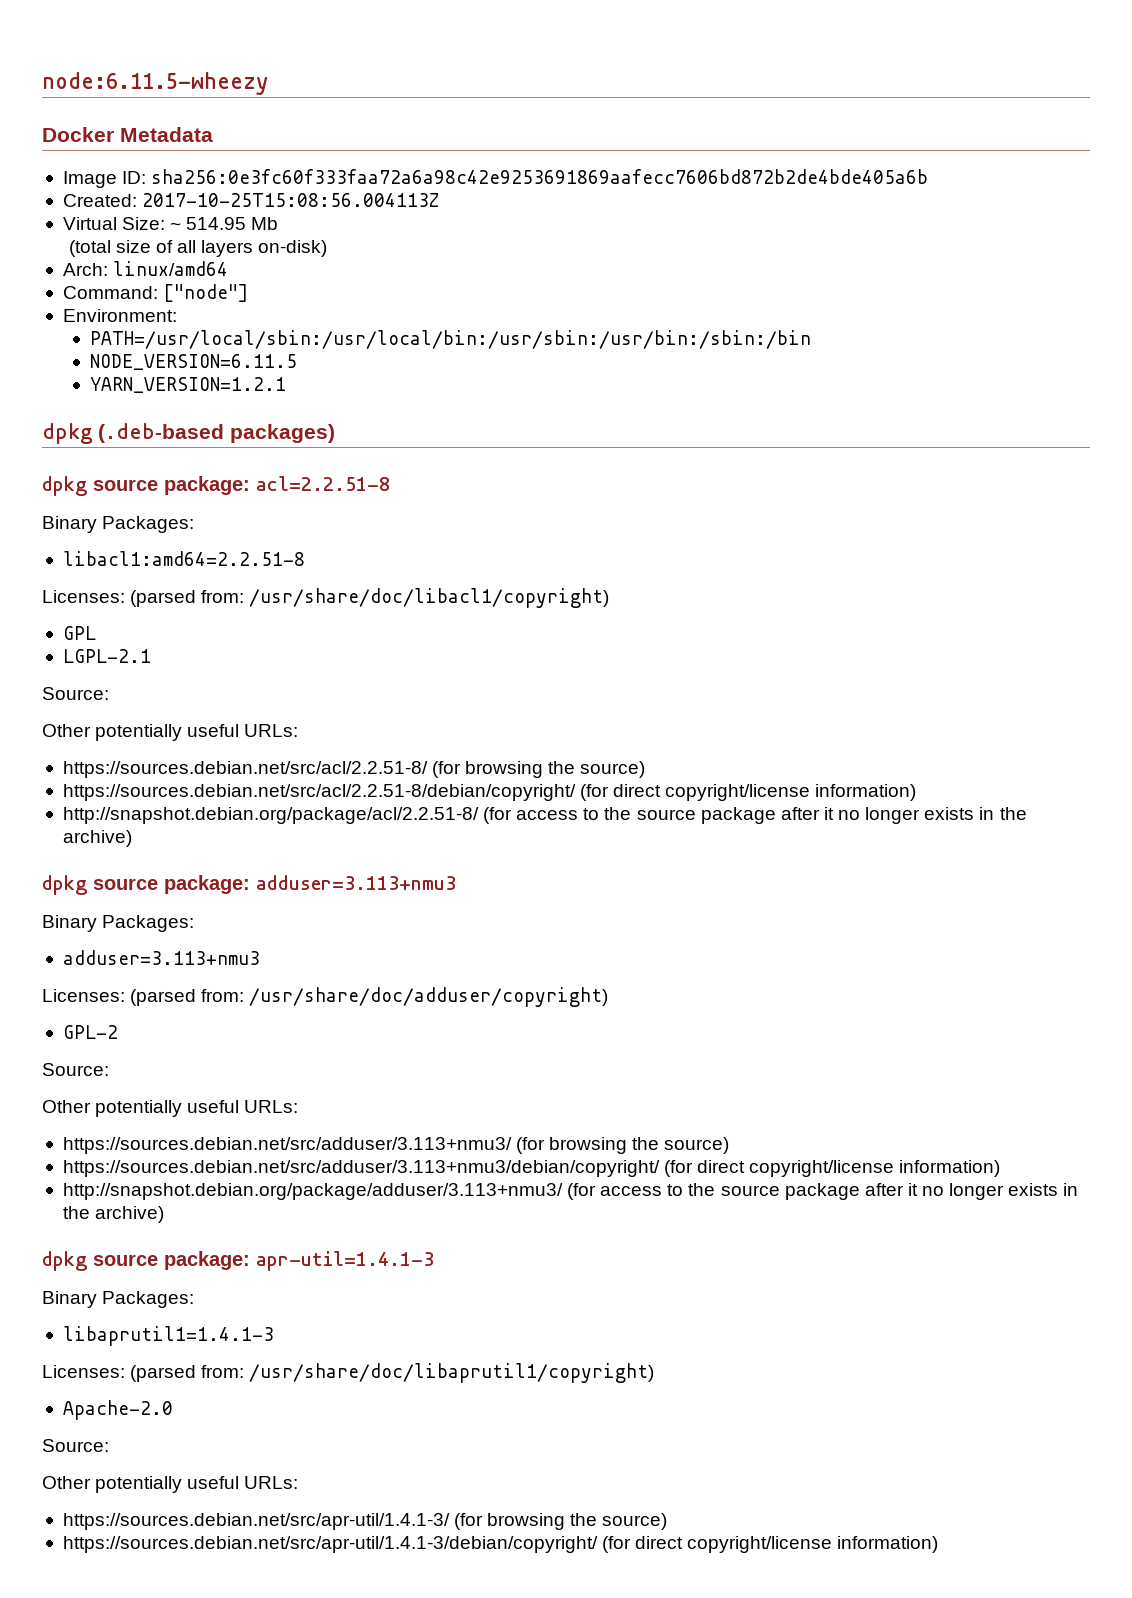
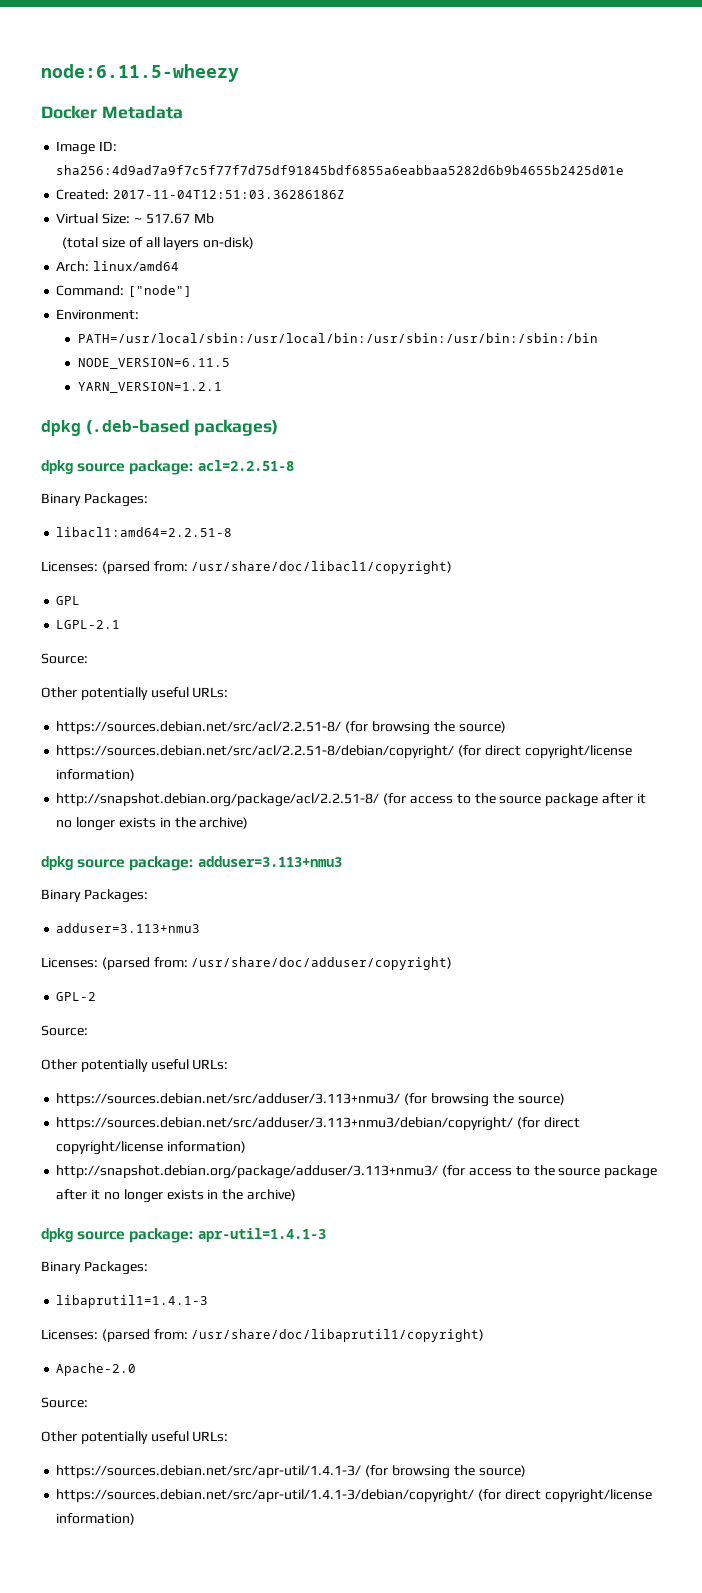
[151,169,929,184] sha256:0e3fc60f333faa72a6a98c42e9253691869aafecc7606bd872b2de4bde405a6b -> [56,165,625,175] sha256:4d9ad7a9f7c5f77f7d75df91845bdf6855a6eabbaa5282d6b9b4655b2425d01e
[142,193,440,207] 2017-10-25T15:08:56.004113Z -> [113,190,346,199] 2017-11-04T12:51:03.36286186Z
[186,217,247,230] 514.95 -> [145,213,190,224] 517.67

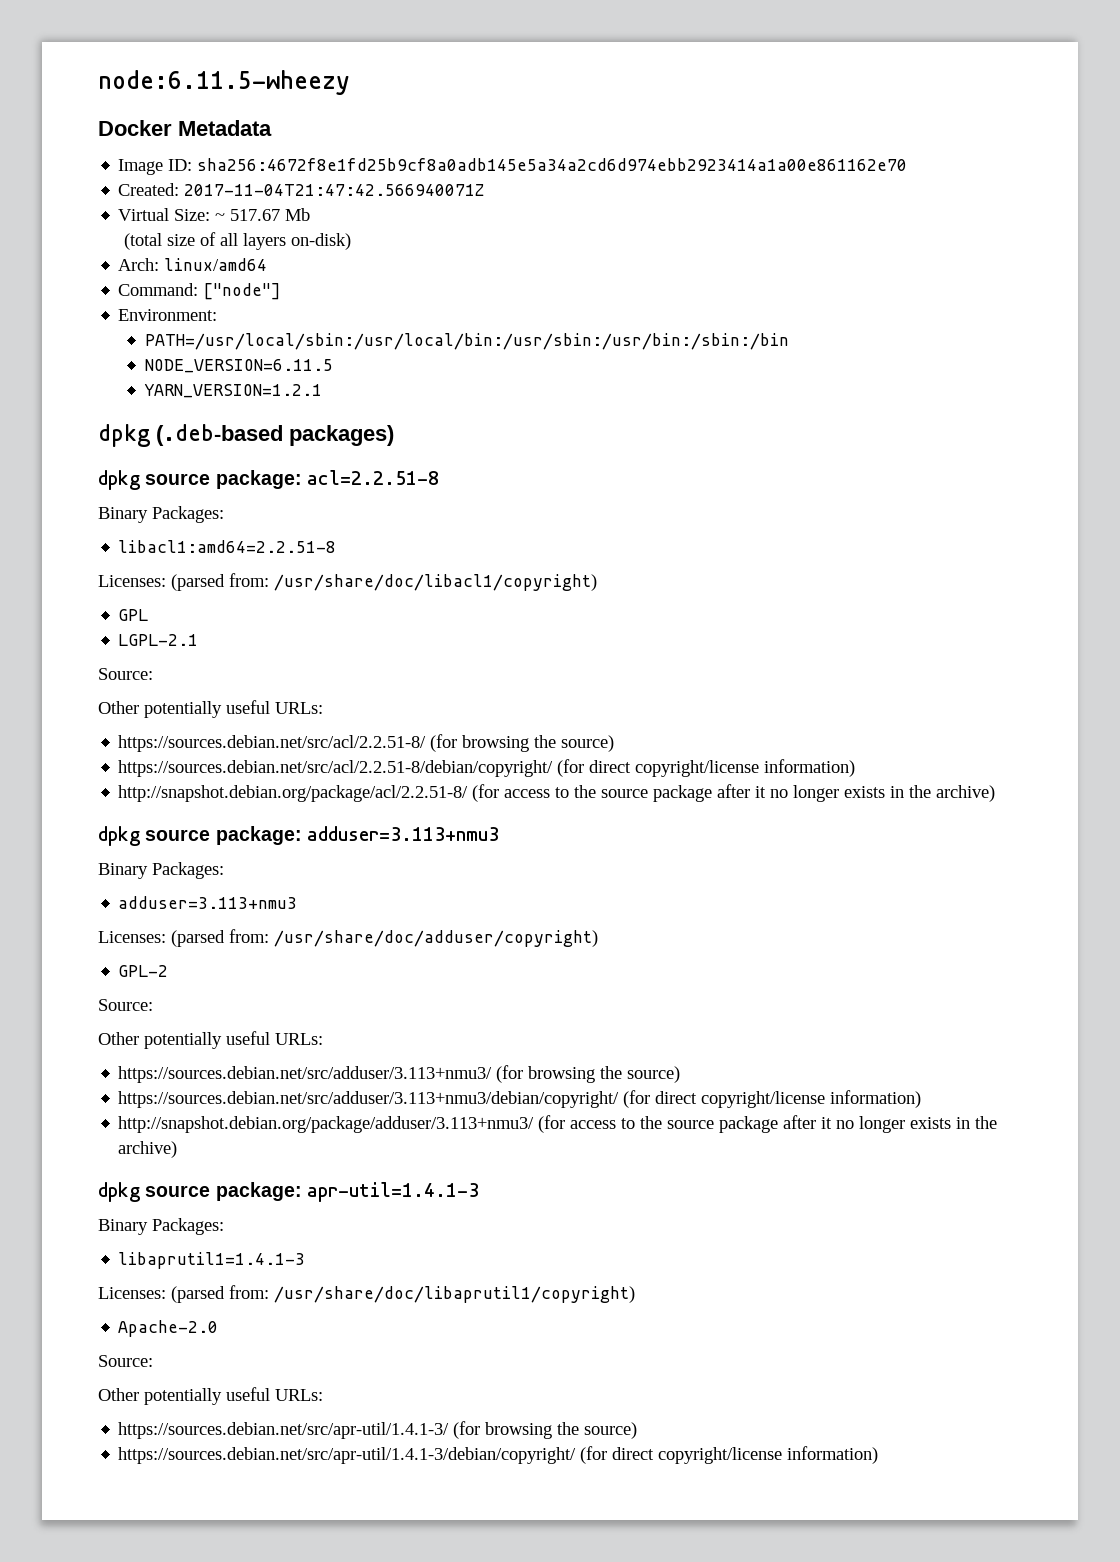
[56,165,625,175] sha256:4d9ad7a9f7c5f77f7d75df91845bdf6855a6eabbaa5282d6b9b4655b2425d01e -> [197,158,908,171] sha256:4672f8e1fd25b9cf8a0adb145e5a34a2cd6d974ebb2923414a1a00e861162e70
[113,190,346,199] 2017-11-04T12:51:03.36286186Z -> [184,184,485,196] 2017-11-04T21:47:42.566940071Z

